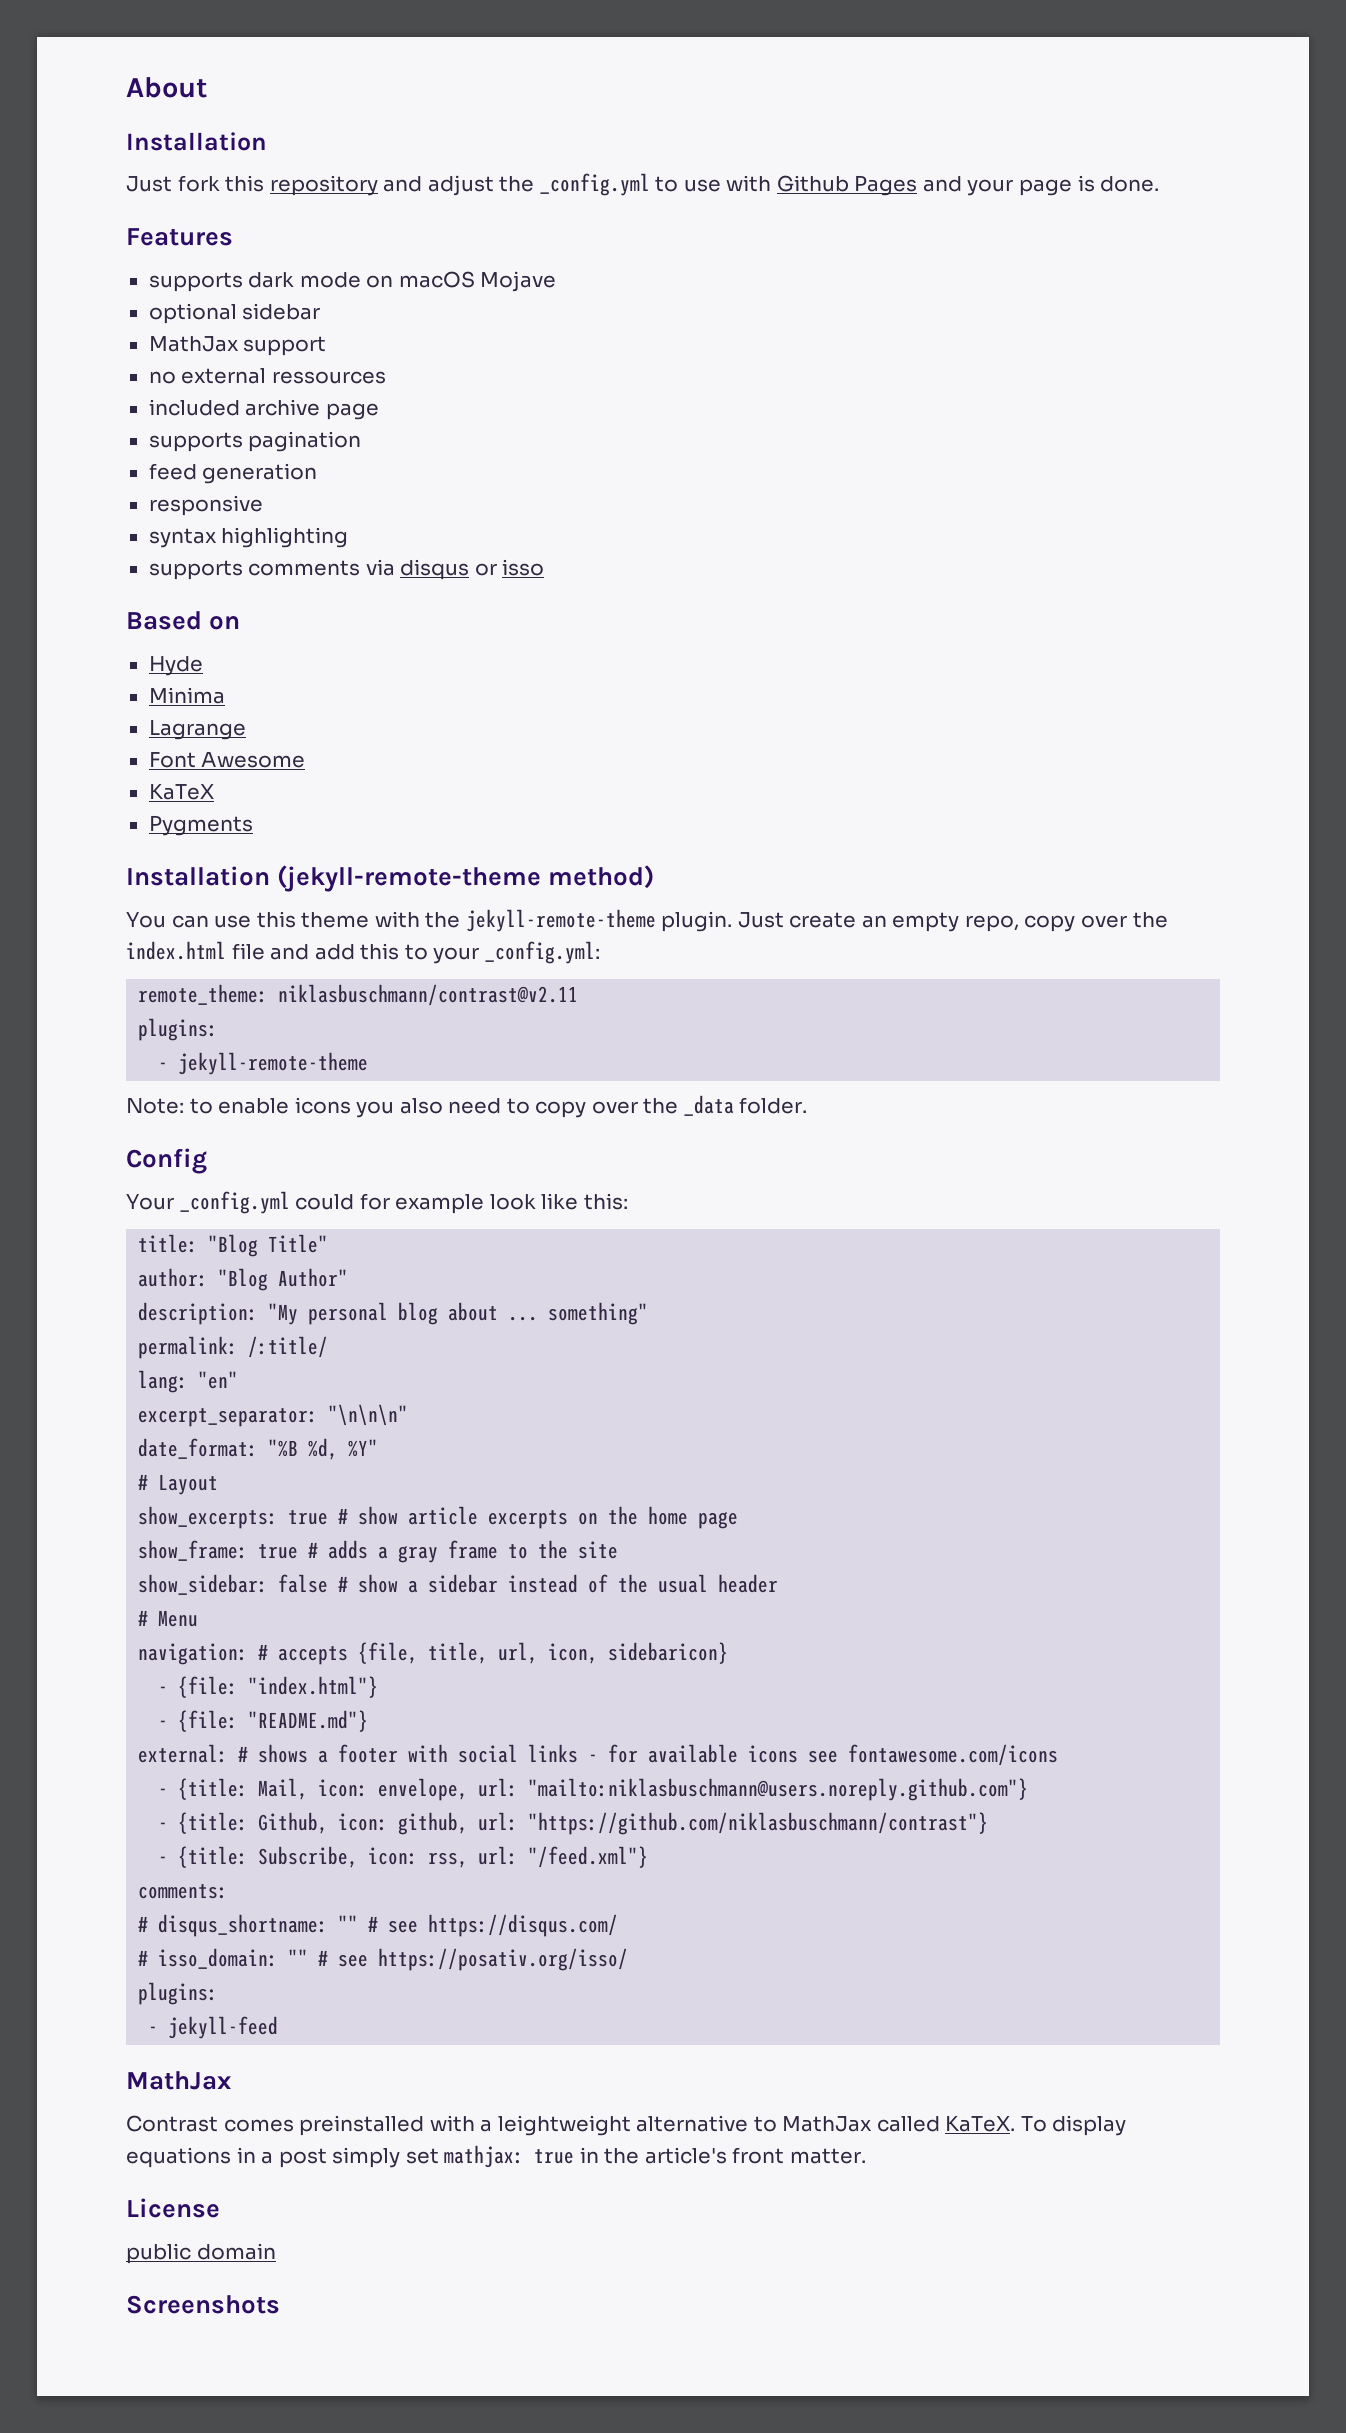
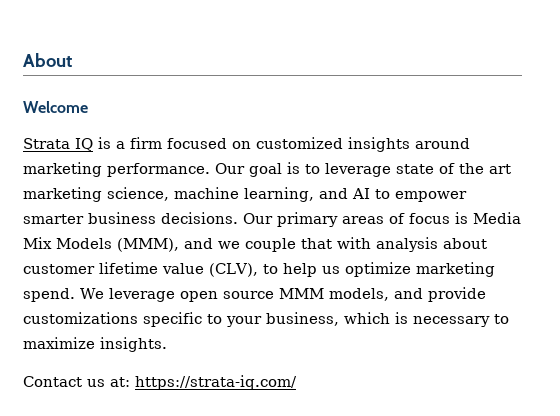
[126,132,267,151] [126,173,1160,196] [126,228,233,246] [148,271,557,292] [148,303,321,324] [148,336,327,356] [148,368,386,384] [148,399,379,420] [148,431,362,452] [148,463,318,484] [148,495,263,516] [148,527,349,548] [148,559,545,580] [126,611,241,630] [148,656,203,676] [148,687,225,704] [148,720,246,740] [148,752,306,768] [148,784,214,800] [148,815,253,836] [126,865,655,892] [126,909,1168,932] [126,941,600,964] [138,984,579,1006] [138,1018,219,1041] [158,1052,369,1075] [126,1095,808,1118] [126,1148,207,1174] [126,1191,628,1214] [138,1234,329,1257] [138,1268,349,1291] [138,1302,649,1325] [138,1336,329,1359] [138,1370,239,1393] [138,1404,409,1427] [138,1438,379,1460] [138,1474,219,1495] [138,1506,739,1529] [138,1540,619,1563] [138,1574,779,1595] [138,1610,199,1627] [138,1642,729,1665] [158,1676,379,1698] [158,1710,369,1732] [138,1744,1059,1766] [158,1778,1029,1801] [158,1812,989,1835] [158,1846,649,1868] [138,1884,229,1899] [138,1914,619,1937] [138,1948,629,1971] [138,1982,219,2005] [148,2016,279,2039] [126,2071,231,2090] [126,2115,1127,2136] [126,2145,866,2168] [126,2198,220,2218] [126,2243,276,2264] [126,2295,280,2314] Installation // Just fork this repository and adjust the _config.yml to use with Github Pages and your page is done. // Features // supports dark mode on macOS Mojave // optional sidebar // MathJax support // no external ressources // included archive page // supports pagination // feed generation // responsive // syntax highlighting // supports comments via disqus or isso // Based on // Hyde // Minima // Lagrange // Font Awesome // KaTeX // Pygments // Installation (jekyll-remote-theme method) // You can use this theme with the jekyll-remote-theme plugin. Just create an empty repo, copy over the index.html file and add this to your _config.yml: // remote_theme: niklasbuschmann/contrast@v2.11 // plugins: // - jekyll-remote-theme // Note: to enable icons you also need to copy over the _data folder. // Config // Your _config.yml could for example look like this: // title: "Blog Title" // author: "Blog Author" // description: "My personal blog about ... something" // permalink: /:title/ // lang: "en" // excerpt_separator: "\n\n\n" // date_format: "%B %d, %Y" // # Layout // show_excerpts: true # show article excerpts on the home page // show_frame: true # adds a gray frame to the site // show_sidebar: false # show a sidebar instead of the usual header // # Menu // navigation: # accepts {file, title, url, icon, sidebaricon} // - {file: "index.html"} // - {file: "README.md"} // external: # shows a footer with social links - for available icons see fontawesome.com/icons // - {title: Mail, icon: envelope, url: "mailto:niklasbuschmann@users.noreply.github.com"} // - {title: Github, icon: github, url: "https://github.com/niklasbuschmann/contrast"} // - {title: Subscribe, icon: rss, url: "/feed.xml"} // comments: // # disqus_shortname: "" # see https://disqus.com/ // # isso_domain: "" # see https://posativ.org/isso/ // plugins: // - jekyll-feed // MathJax // Contrast comes preinstalled with a leightweight alternative to MathJax called KaTeX. To display equations in a post simply set mathjax: true in the article's front matter. // License // public domain // Screenshots -> [23,101,88,113] [23,137,470,152] [23,162,511,177] [23,187,467,202] [23,212,521,227] [23,237,487,252] [23,262,495,277] [23,287,486,302] [23,312,509,327] [23,337,167,352] [23,375,297,390] Welcome // Strata IQ is a firm focused on customized insights around marketing performance. Our goal is to leverage state of the art marketing science, machine learning, and AI to empower smarter business decisions. Our primary areas of focus is Media Mix Models (MMM), and we couple that with analysis about customer lifetime value (CLV), to help us optimize marketing spend. We leverage open source MMM models, and provide customizations specific to your business, which is necessary to maximize insights. // Contact us at: https://strata-iq.com/

